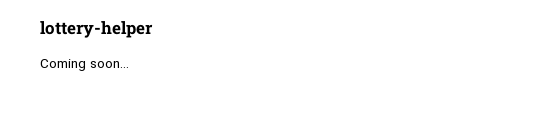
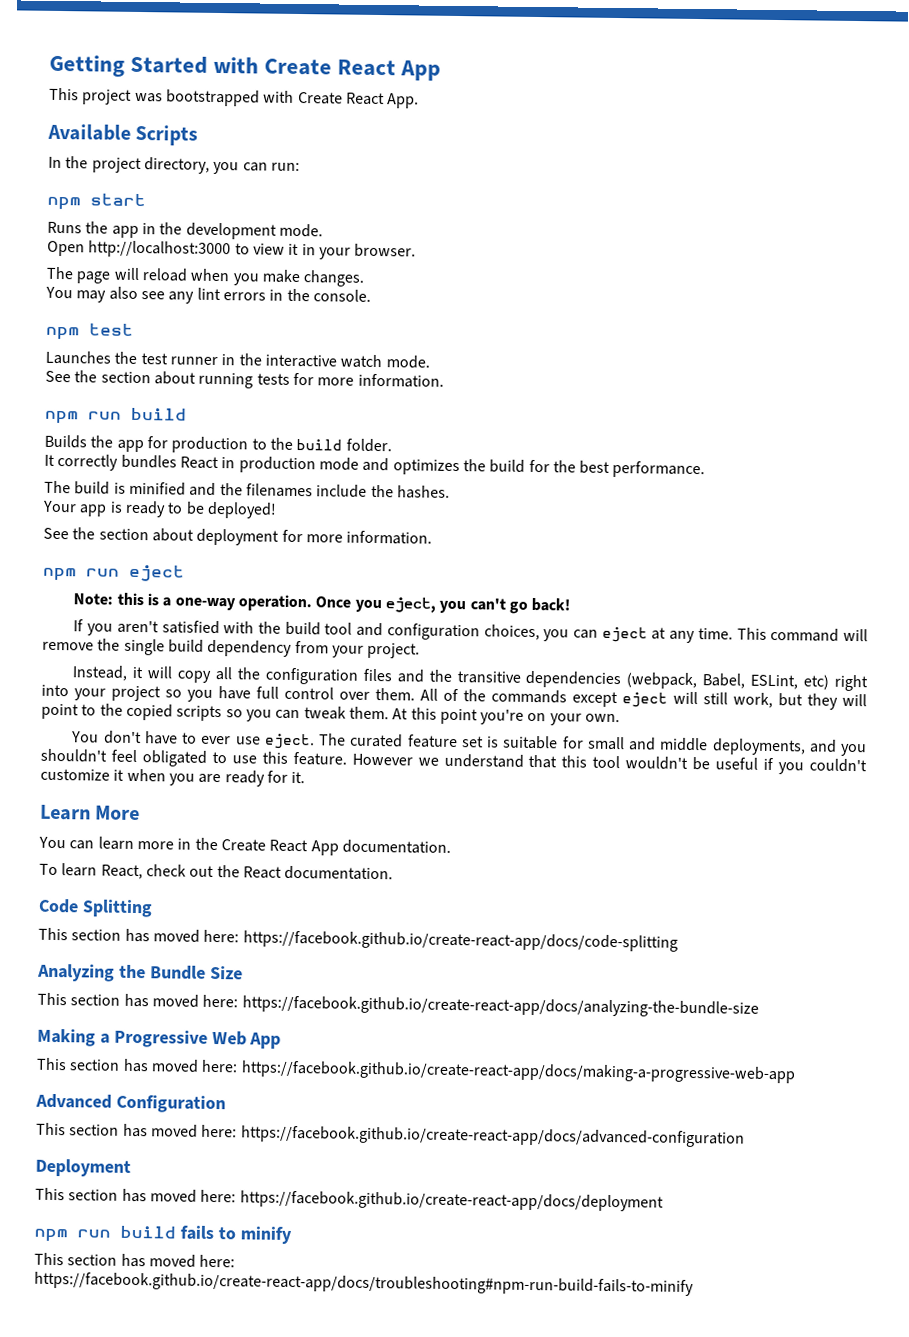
[40,21,153,38] [40,59,129,71] lottery-helper // Coming soon... -> [49,54,442,81] [49,87,420,109] [47,123,199,146] [48,156,300,175] [47,193,146,210] [47,221,323,240] [47,240,417,260] [46,266,365,287] [45,286,371,304] [46,323,134,340] [45,350,430,369] [45,370,444,389] [45,407,187,424] [44,434,392,454] [44,453,706,479] [44,480,450,499] [42,500,277,519] [43,527,433,546] [43,564,185,582] [73,592,571,614] [73,619,869,644] [42,638,421,659] [72,665,869,692] [41,684,867,710] [41,703,621,726] [71,730,868,757] [40,748,868,775] [40,768,306,787] [40,804,141,821] [38,836,451,856] [39,863,394,881] [38,898,153,918] [38,927,678,952] [37,963,243,982] [37,992,759,1018] [37,1028,282,1049] [36,1057,796,1084] [35,1093,226,1114] [36,1122,745,1148] [35,1158,131,1177] [35,1187,664,1212] [34,1225,292,1245] [34,1252,236,1268] [34,1271,694,1297] Getting Started with Create React App // This project was bootstrapped with Create React App. // Available Scripts // In the project directory, you can run: // npm start // Runs the app in the development mode. // Open http://localhost:3000 to view it in your browser. // The page will reload when you make changes. // You may also see any lint errors in the console. // npm test // Launches the test runner in the interactive watch mode. // See the section about running tests for more information. // npm run build // Builds the app for production to the build folder. // It correctly bundles React in production mode and optimizes the build for the best performance. // The build is minified and the filenames include the hashes. // Your app is ready to be deployed! // See the section about deployment for more information. // npm run eject // Note: this is a one-way operation. Once you eject, you can't go back! // If you aren't satisfied with the build tool and configuration choices, you can eject at any time. This command will remove the single build dependency from your project. // Instead, it will copy all the configuration files and the transitive dependencies (webpack, Babel, ESLint, etc) right into your project so you have full control over them. All of the commands except eject will still work, but they will point to the copied scripts so you can tweak them. At this point you're on your own. // You don't have to ever use eject. The curated feature set is suitable for small and middle deployments, and you shouldn't feel obligated to use this feature. However we understand that this tool wouldn't be useful if you couldn't customize it when you are ready for it. // Learn More // You can learn more in the Create React App documentation. // To learn React, check out the React documentation. // Code Splitting // This section has moved here: https://facebook.github.io/create-react-app/docs/code-splitting // Analyzing the Bundle Size // This section has moved here: https://facebook.github.io/create-react-app/docs/analyzing-the-bundle-size // Making a Progressive Web App // This section has moved here: https://facebook.github.io/create-react-app/docs/making-a-progressive-web-app // Advanced Configuration // This section has moved here: https://facebook.github.io/create-react-app/docs/advanced-configuration // Deployment // This section has moved here: https://facebook.github.io/create-react-app/docs/deployment // npm run build fails to minify // This section has moved here: https://facebook.github.io/create-react-app/docs/troubleshooting#npm-run-build-fails-to-minify

